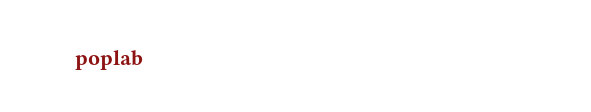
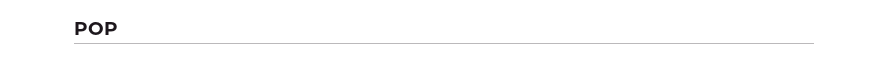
[75,50,143,70] poplab -> [74,22,118,35] POP

